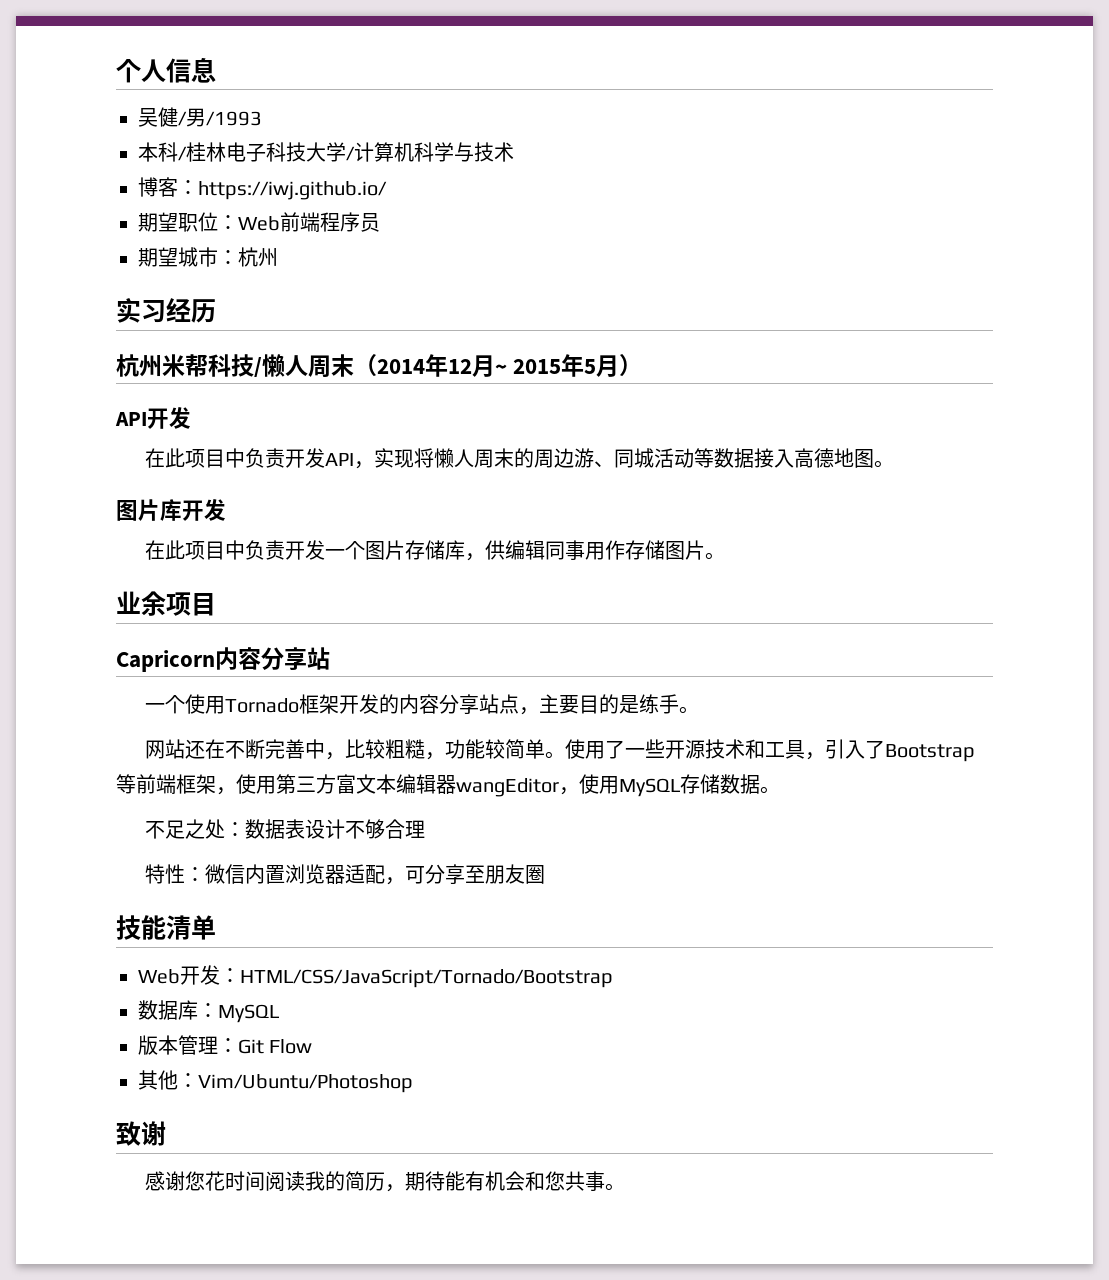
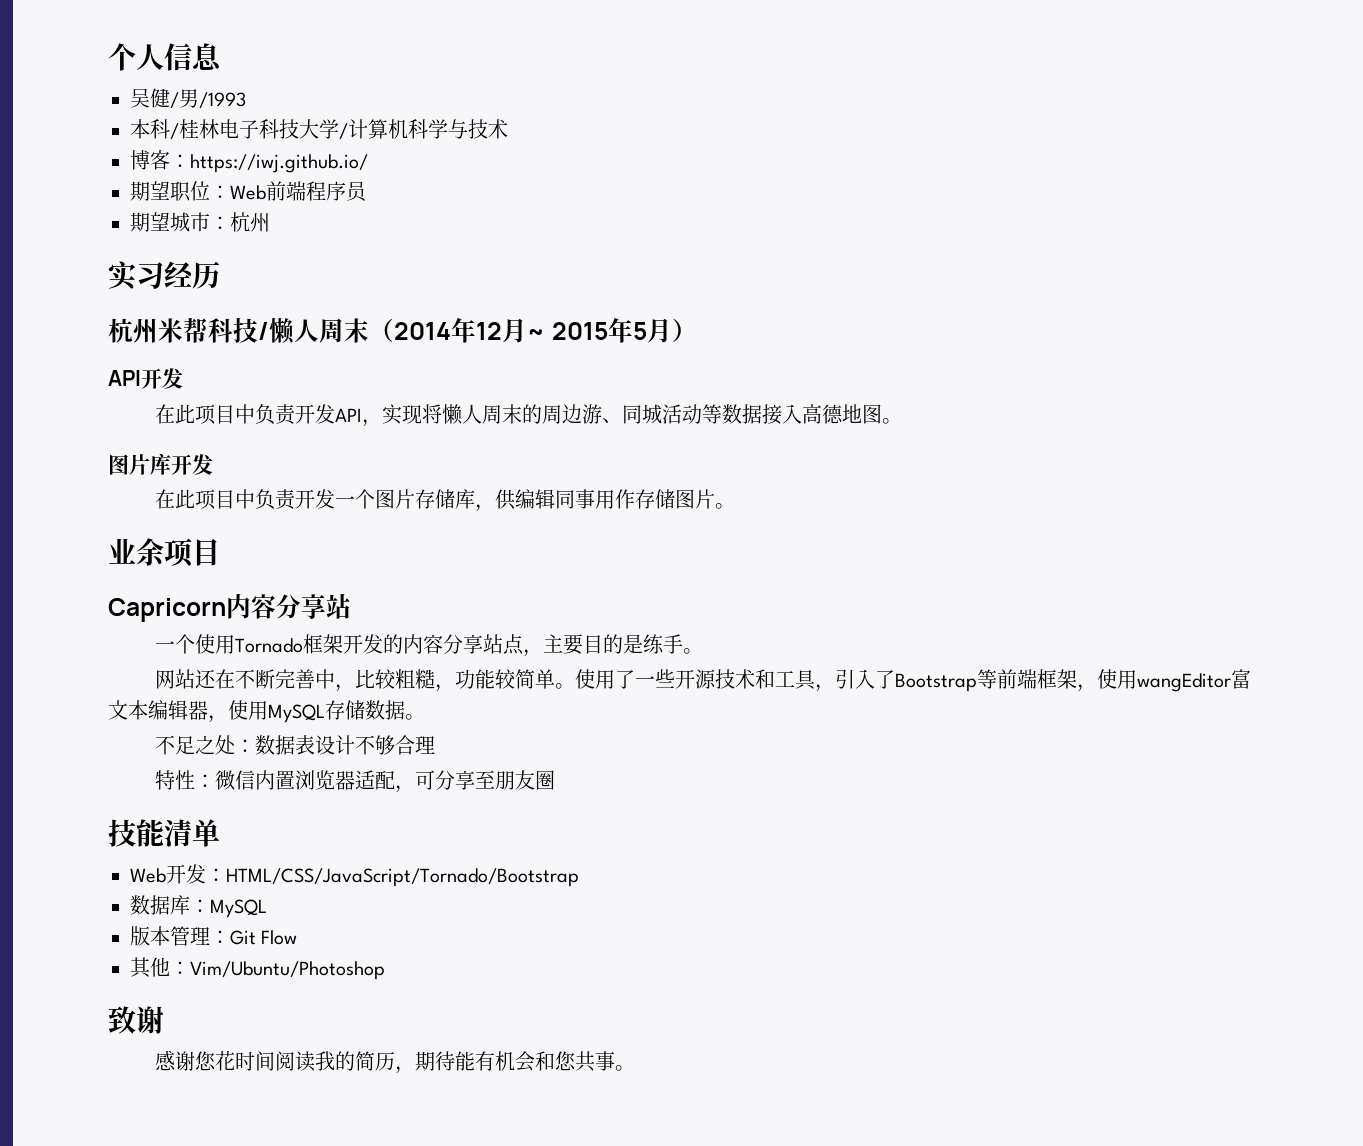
[276,774,336,794] 第三方 -> [1137,673,1232,692] wangEditor
[456,778,559,797] wangEditor -> (208, 710) none

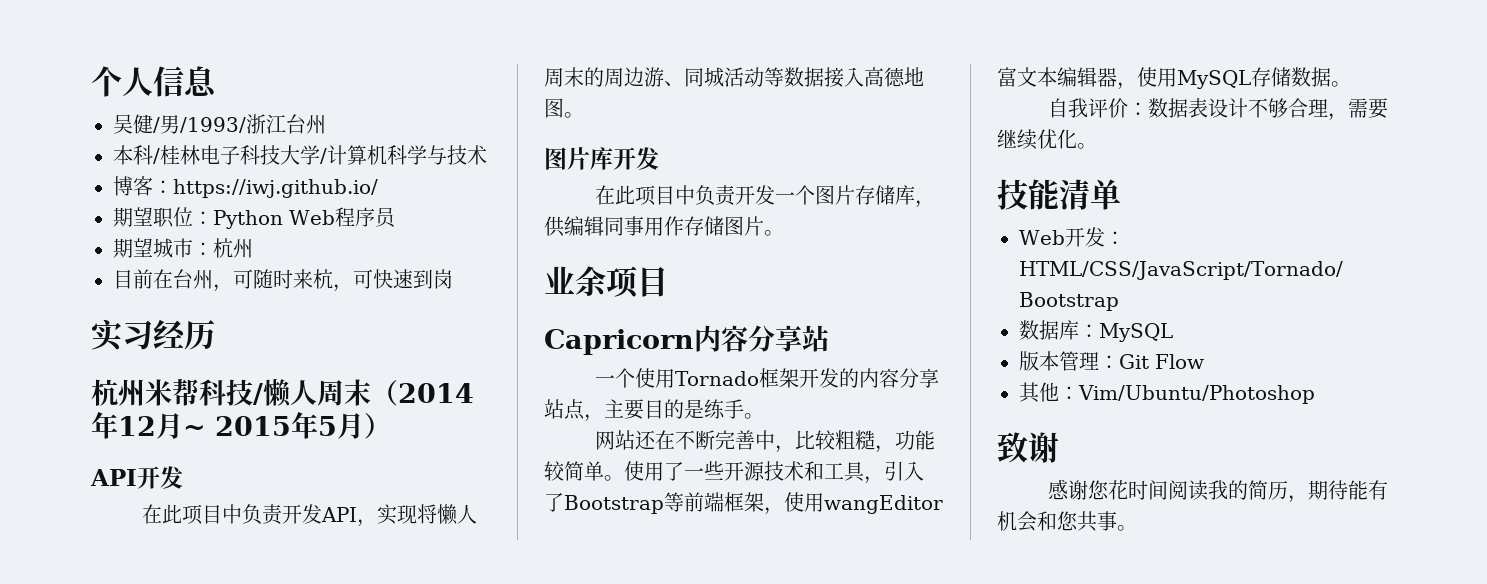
[199,92,246,108] /1993 -> [180,114,326,134] /1993/浙江台州
[230,181,306,201] Web前端 -> [213,210,335,229] Python Web
(270, 222) none -> [113,269,453,292] // 目前在台州，可随时来杭，可快速到岗
[155,735,236,755] 不足之处 -> [1047,98,1128,118] 自我评价
[155,770,556,793] // 特性：微信内置浏览器适配，可分享至朋友圈 -> [1327,98,1388,121] [997,129,1097,150] ，需要继续优化。

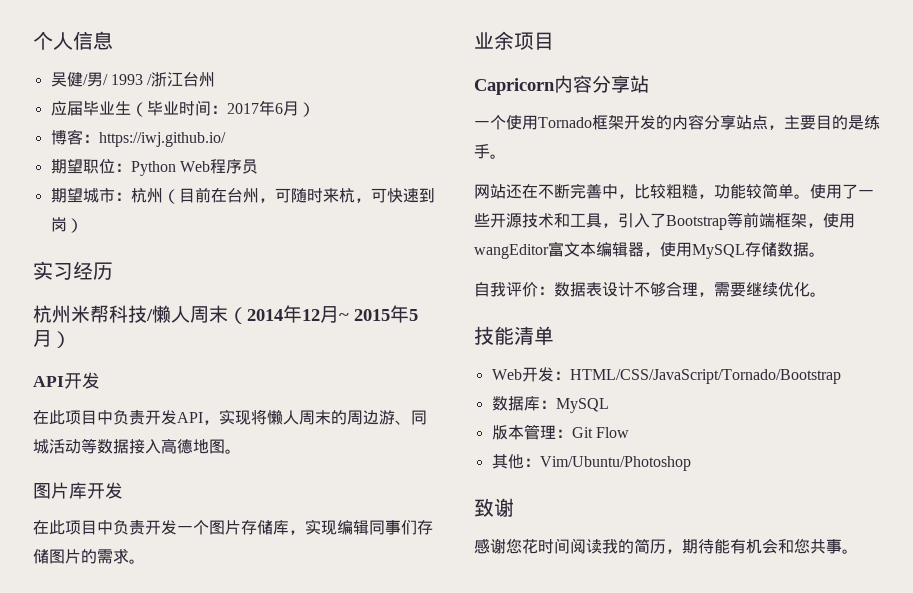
[180,117,246,133] /1993/ -> [102,74,153,85] / 1993 /
[113,145,487,165] 本科/桂林电子科技大学/计算机科学与技术 -> [50,100,315,117] 应届毕业生（毕业时间：2017年6月）
(253, 248) // -> [162,189,179,204] （
(453, 279) none -> [66,218,83,233] ）
[544,216,565,237] 供 -> [305,519,337,535] 实现
[644,216,684,236] 用作 -> [401,520,417,535] 们
(764, 226) none -> [81,548,129,564] 的需求

